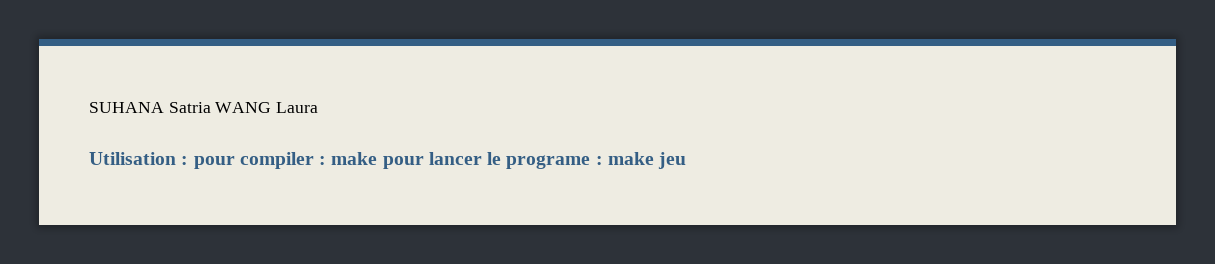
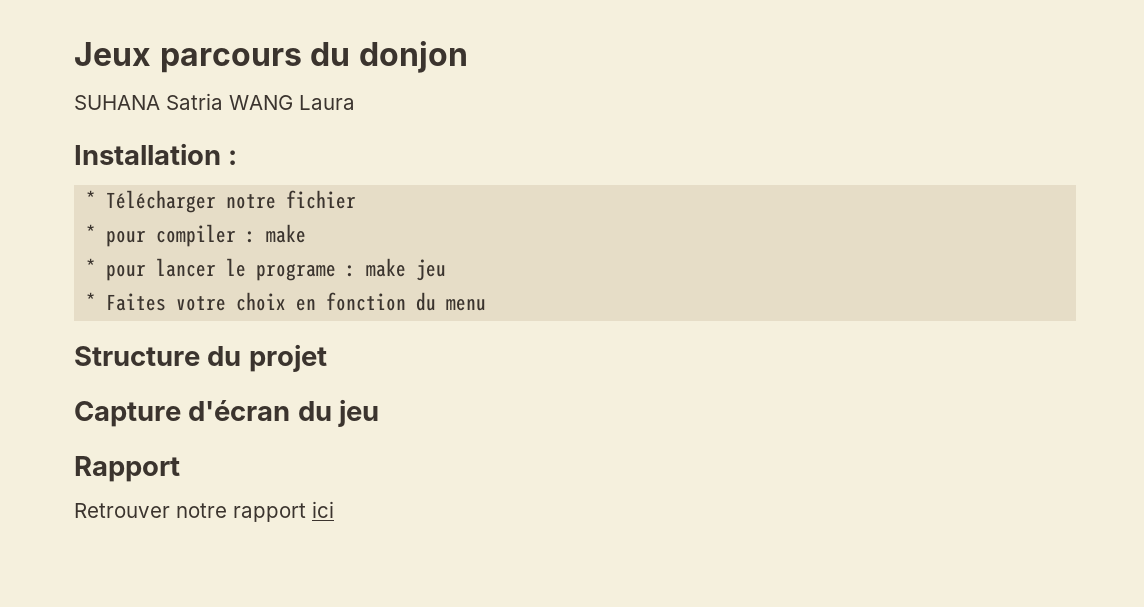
(89, 107) none -> [74,41,468,73] Jeux parcours du donjon //
[89,152,189,165] Utilisation : -> [74,143,238,165] [86,190,357,213] [86,224,97,242] Installation : // * Télécharger notre fichier // *
(378, 158) none -> [86,258,97,276] // *
(687, 160) none -> [86,292,487,311] [74,344,327,372] [74,399,380,427] [74,456,180,482] [74,501,334,522] // * Faites votre choix en fonction du menu // Structure du projet // Capture d'écran du jeu // Rapport // Retrouver notre rapport ici

